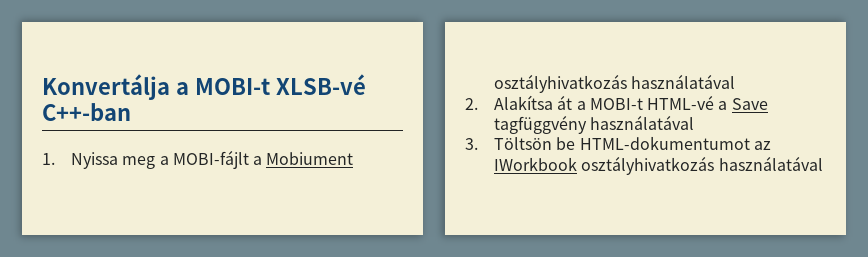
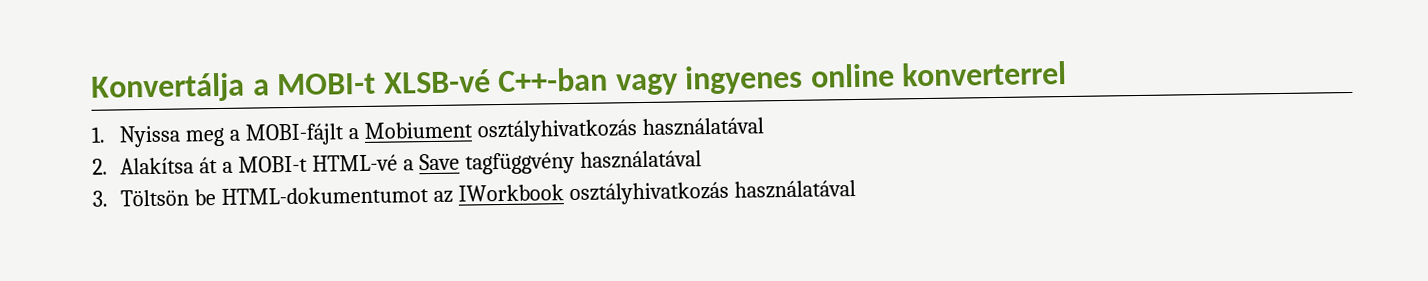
(131, 112) none -> [615,61,1068,96] vagy ingyenes online konverterrel

